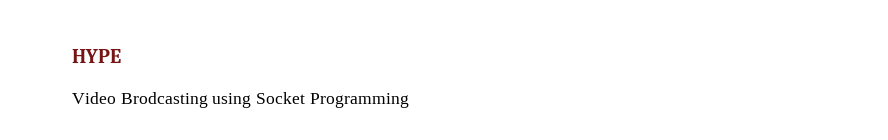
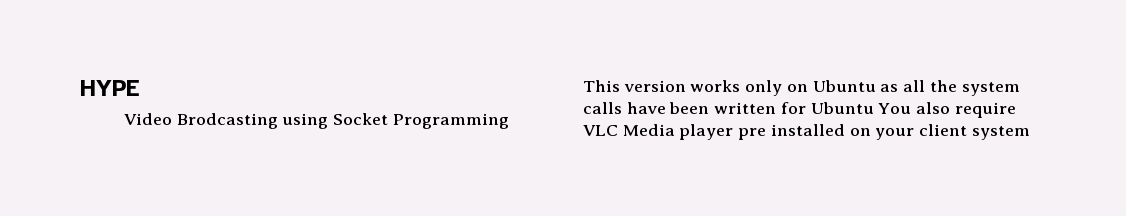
(409, 100) none -> [583,80,1020,96] [583,102,1016,118] [583,124,1030,140] This version works only on Ubuntu as all the system calls have been written for Ubuntu You also require VLC Media player pre installed on your client system

